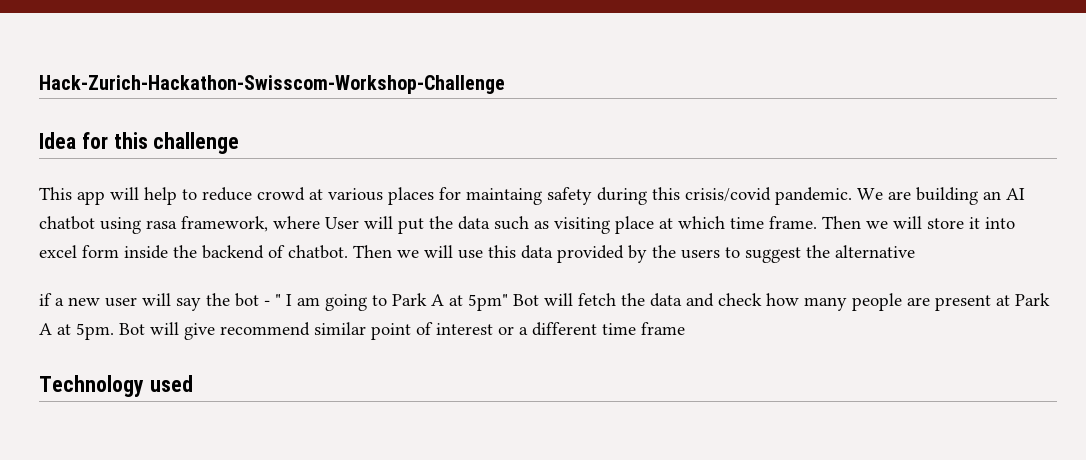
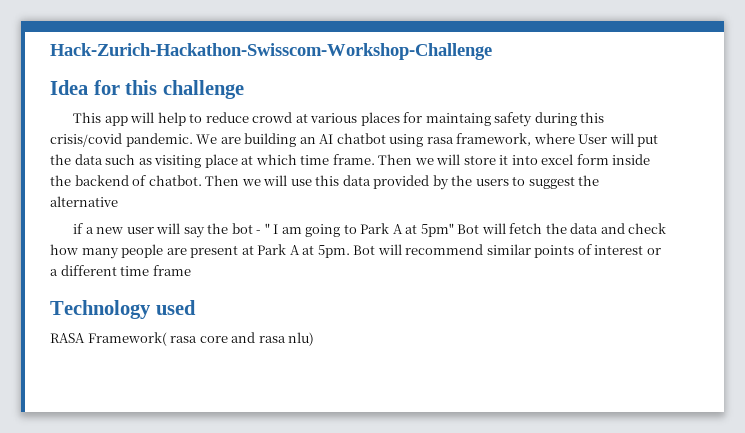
[184,323,215,340] give -> (402, 249) none
[371,323,411,340] point -> [534,245,575,258] points
(193, 383) none -> [50,332,315,346] // RASA Framework( rasa core and rasa nlu)

